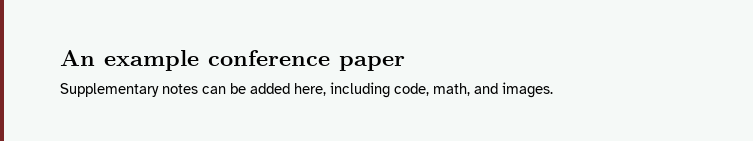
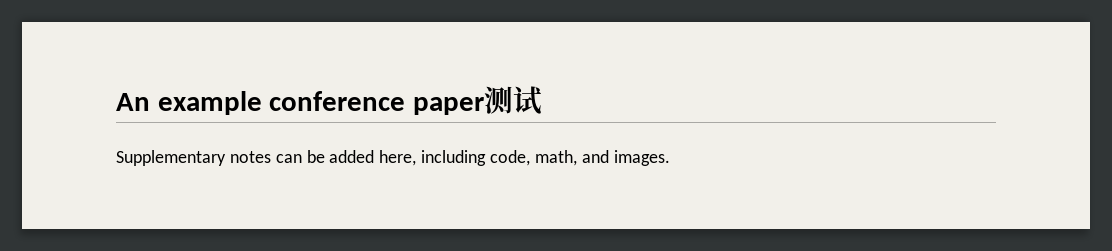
(405, 63) none -> [484,86,543,115] 测试

